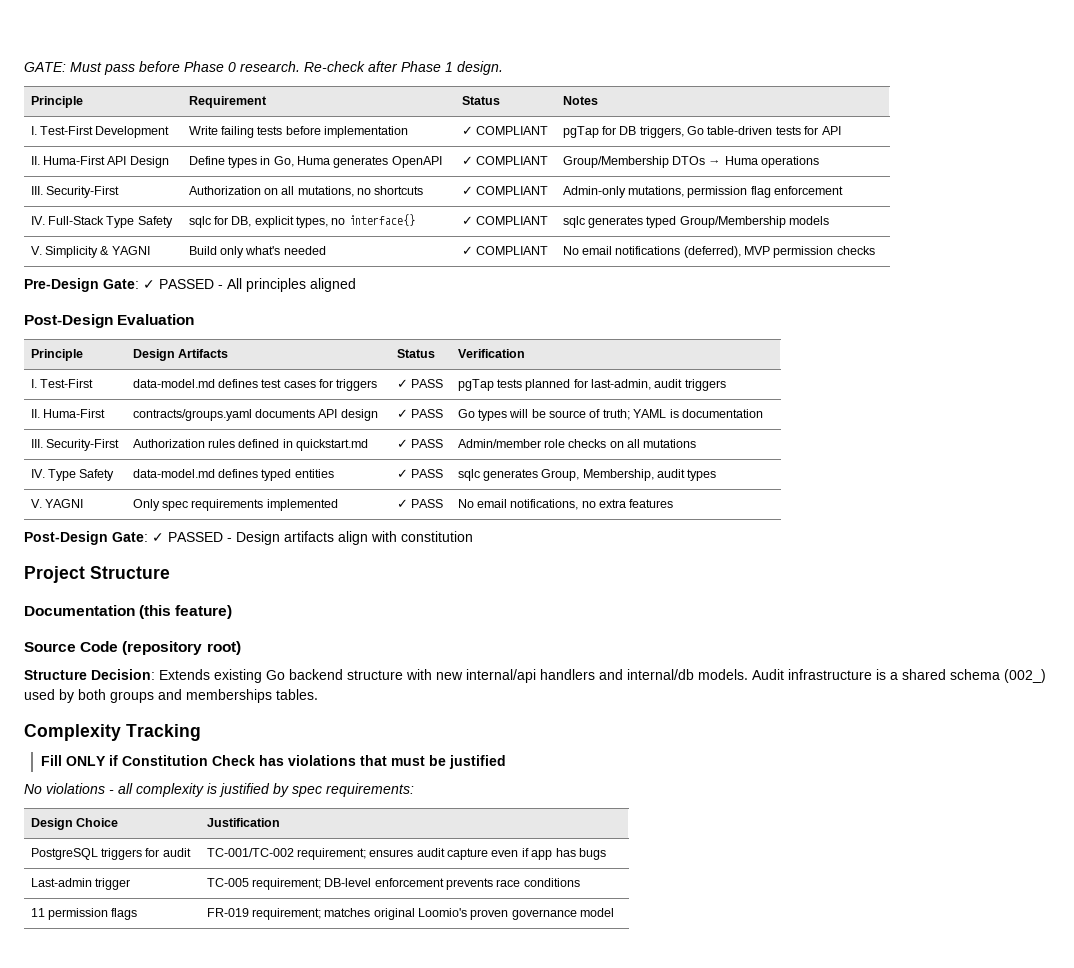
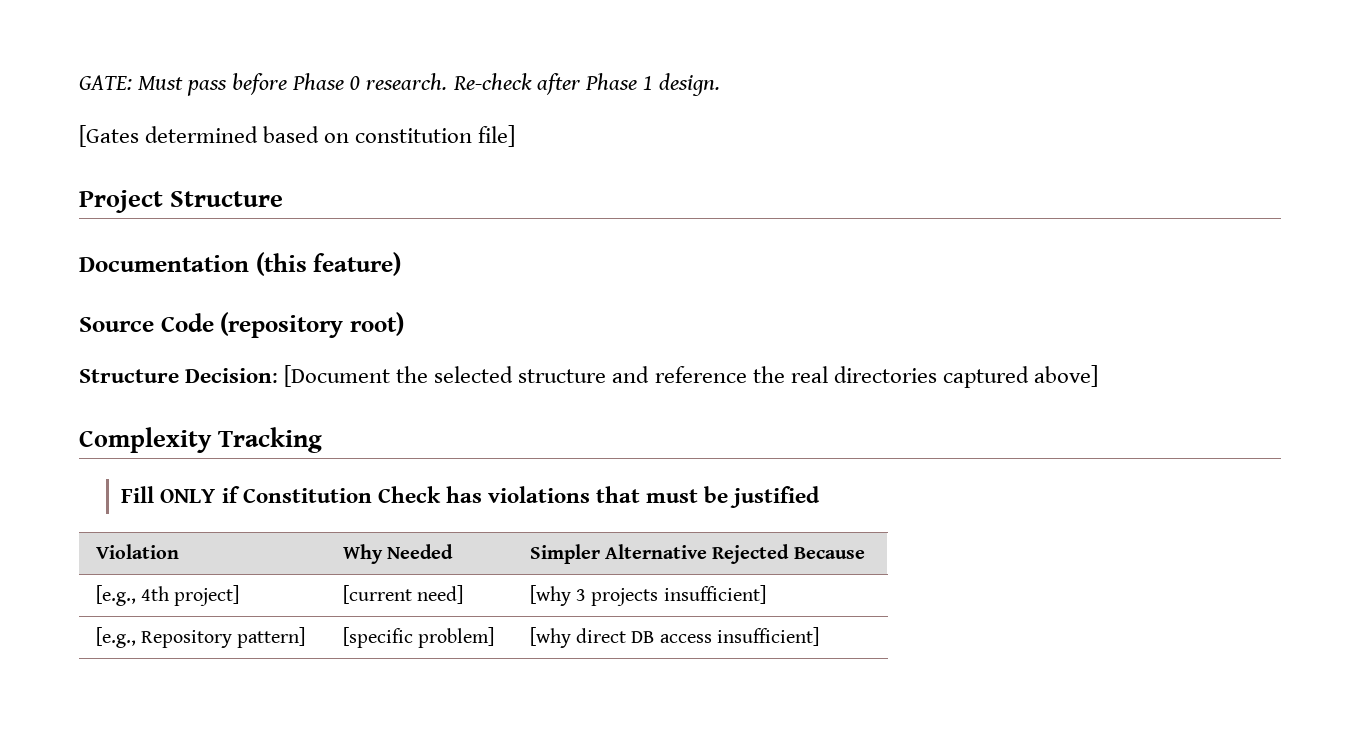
[30,96,83,108] [188,96,267,108] [461,96,500,105] [562,96,598,105] [30,126,170,138] [188,126,409,138] [461,126,548,135] [562,126,841,138] [30,156,169,168] [188,156,442,168] [461,156,548,165] [562,156,820,168] [30,186,119,198] [188,186,424,197] [461,186,548,195] [562,186,844,198] [30,216,173,228] [188,214,415,228] [461,216,548,225] [562,216,830,228] [30,246,150,258] [188,246,326,258] [461,246,548,255] [562,246,875,258] [24,278,356,292] [24,314,195,328] [30,349,83,361] [132,349,228,361] [396,349,435,358] [457,349,525,358] [30,379,93,388] [132,379,378,391] [396,379,443,388] [457,379,726,391] [30,409,105,418] [132,409,378,421] [396,409,443,418] [457,409,763,421] [30,439,119,451] [132,439,369,451] [396,439,443,448] [457,439,697,448] [30,469,115,481] [132,469,334,481] [396,469,443,478] [457,469,717,481] [30,499,83,508] [132,499,338,511] [396,499,443,508] [457,499,674,510] [24,531,397,545] // Principle | Requirement | Status | Notes // I. Test-First Development | Write failing tests before implementation | ✓ COMPLIANT | pgTap for DB triggers, Go table-driven tests for API // II. Huma-First API Design | Define types in Go, Huma generates OpenAPI | ✓ COMPLIANT | Group/Membership DTOs → Huma operations // III. Security-First | Authorization on all mutations, no shortcuts | ✓ COMPLIANT | Admin-only mutations, permission flag enforcement // IV. Full-Stack Type Safety | sqlc for DB, explicit types, no interface{} | ✓ COMPLIANT | sqlc generates typed Group/Membership models // V. Simplicity & YAGNI | Build only what's needed | ✓ COMPLIANT | No email notifications (deferred), MVP permission checks // Pre-Design Gate: ✓ PASSED - All principles aligned // Post-Design Evaluation // Principle | Design Artifacts | Status | Verification // I. Test-First | data-model.md defines test cases for triggers | ✓ PASS | pgTap tests planned for last-admin, audit triggers // II. Huma-First | contracts/groups.yaml documents API design | ✓ PASS | Go types will be source of truth; YAML is documentation // III. Security-First | Authorization rules defined in quickstart.md | ✓ PASS | Admin/member role checks on all mutations // IV. Type Safety | data-model.md defines typed entities | ✓ PASS | sqlc generates Group, Membership, audit types // V. YAGNI | Only spec requirements implemented | ✓ PASS | No email notifications, no extra features // Post-Design Gate: ✓ PASSED - Design artifacts align with -> [79,125,350,147] // [Gates determined based on
(473, 536) none -> [478,125,516,147] file]
[159,669,1046,683] [24,689,318,703] Extends existing Go backend structure with new internal/api handlers and internal/db models. Audit infrastructure is a shared schema (002_) used by both groups and memberships tables. -> [284,365,1098,388] [Document the selected structure and reference the real directories captured above]
[24,783,414,797] [30,818,118,830] [206,818,280,827] [30,848,191,860] [206,848,606,860] [30,878,130,890] [206,878,580,890] [30,908,138,920] [206,908,615,920] // No violations - all complexity is justified by spec requirements: // Design Choice | Justification // PostgreSQL triggers for audit | TC-001/TC-002 requirement; ensures audit capture even if app has bugs // Last-admin trigger | TC-005 requirement; DB-level enforcement prevents race conditions // 11 permission flags | FR-019 requirement; matches original Loomio's proven governance model -> [95,544,179,559] [342,544,454,564] [529,544,865,564] [95,585,240,606] [342,585,464,604] [529,585,766,606] [95,627,306,648] [342,627,495,648] [529,627,820,648] // Violation | Why Needed | Simpler Alternative Rejected Because // [e.g., 4th project] | [current need] | [why 3 projects insufficient] // [e.g., Repository pattern] | [specific problem] | [why direct DB access insufficient]

